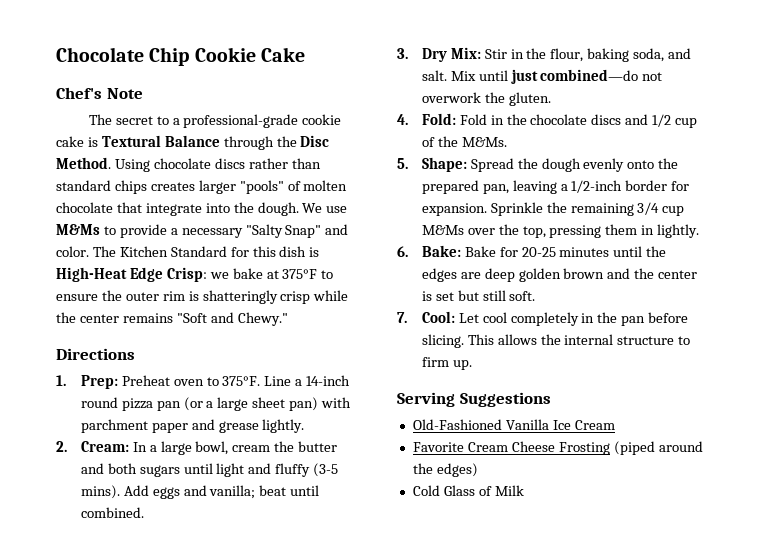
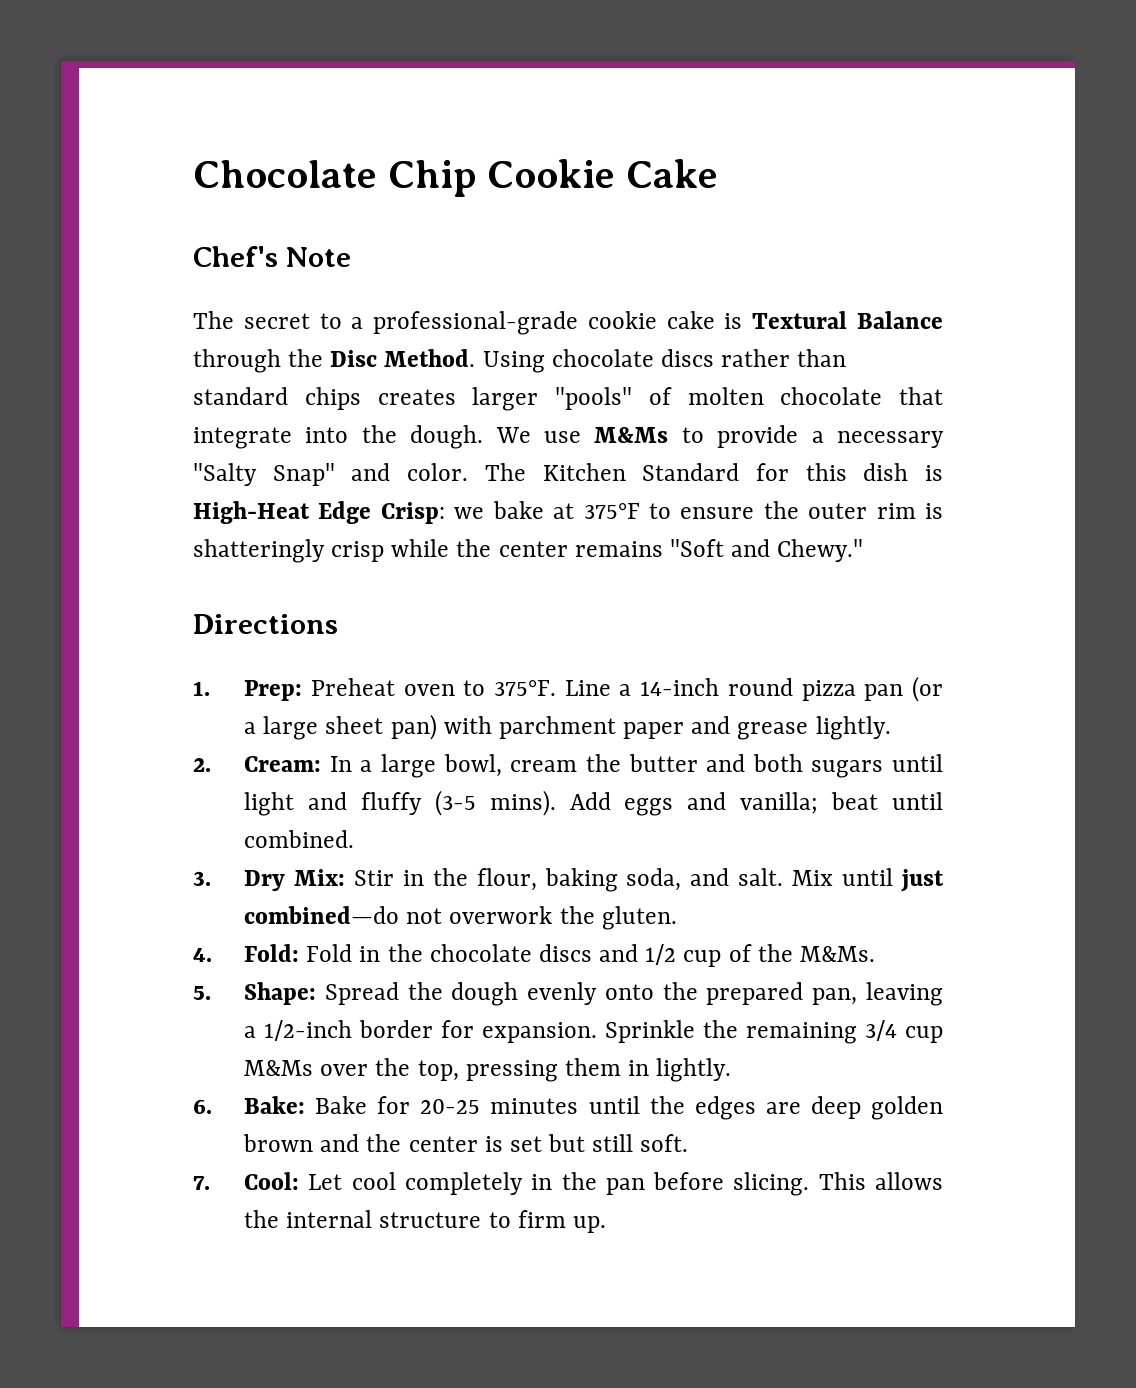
[397,392,551,407] [412,419,615,430] [412,441,703,455] [412,463,478,477] [412,485,524,496] // Serving Suggestions // Old-Fashioned Vanilla Ice Cream // Favorite Cream Cheese Frosting (piped around the edges) // Cold Glass of Milk -> (606, 1224) none

